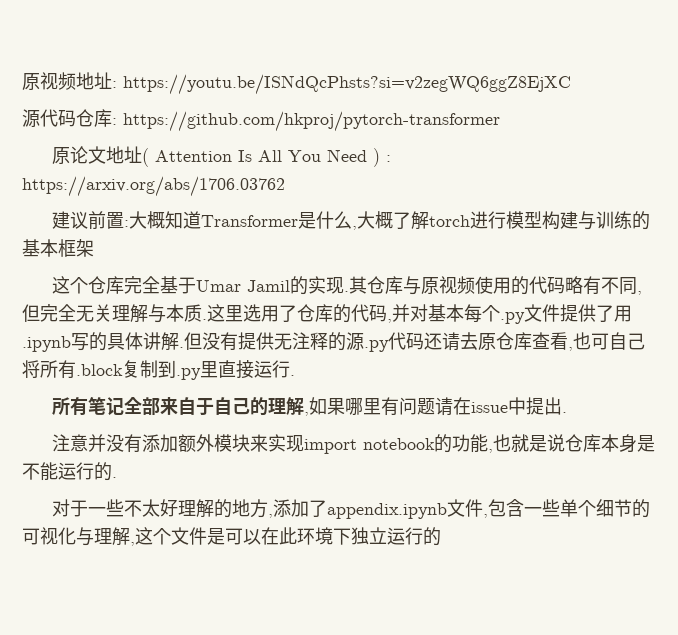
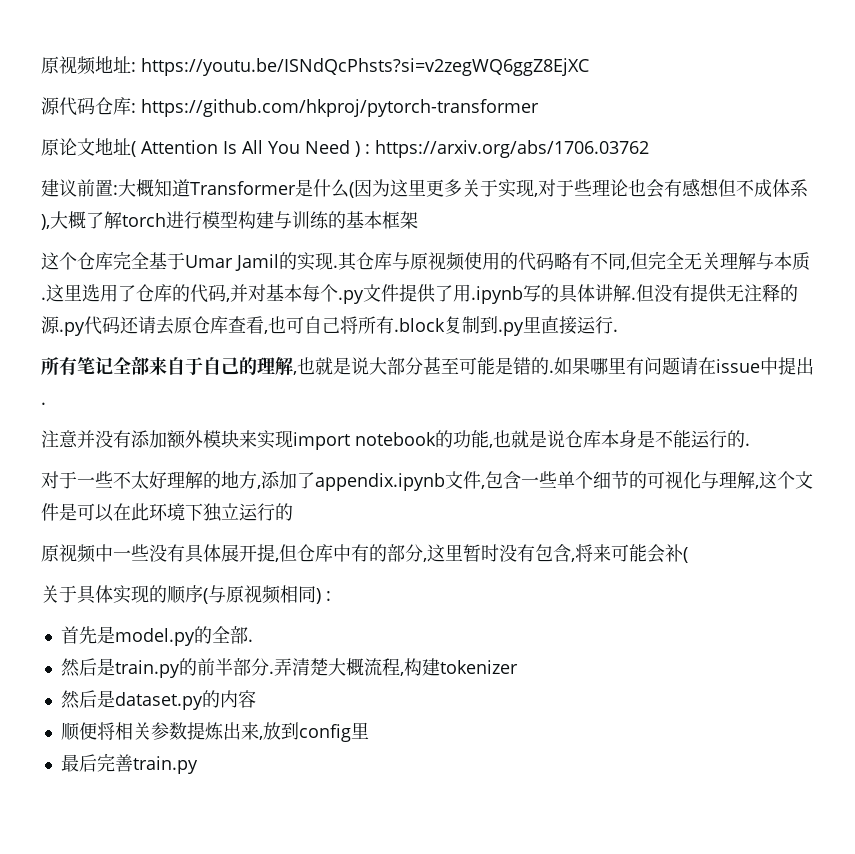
[352,226,358,230] , -> [348,178,808,198] [41,214,50,230] (因为这里更多关于实现,对于些理论也会有感想但不成体系),
(310, 414) none -> [297,357,554,375] 也就是说大部分甚至可能是错的.
(441, 536) none -> [41,544,688,563] [41,585,331,604] [60,626,253,646] [60,658,518,678] [60,690,256,710] [60,722,369,742] [60,753,198,774] // 原视频中一些没有具体展开提,但仓库中有的部分,这里暂时没有包含,将来可能会补( // 关于具体实现的顺序(与原视频相同) : // 首先是model.py的全部. // 然后是train.py的前半部分.弄清楚大概流程,构建tokenizer // 然后是dataset.py的内容 // 顺便将相关参数提炼出来,放到config里 // 最后完善train.py

